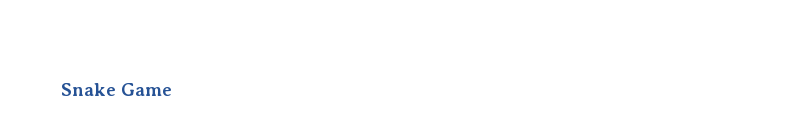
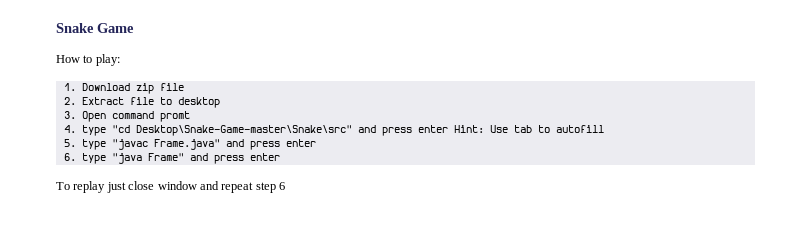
(172, 89) none -> [56,54,120,66] [63,83,184,94] [63,97,220,108] [63,111,190,122] [63,125,604,136] [63,139,316,150] [63,153,280,164] [56,181,285,193] // How to play: // 1. Download zip file // 2. Extract file to desktop // 3. Open command promt // 4. type "cd Desktop\Snake-Game-master\Snake\src" and press enter Hint: Use tab to autofill // 5. type "javac Frame.java" and press enter // 6. type "java Frame" and press enter // To replay just close window and repeat step 6

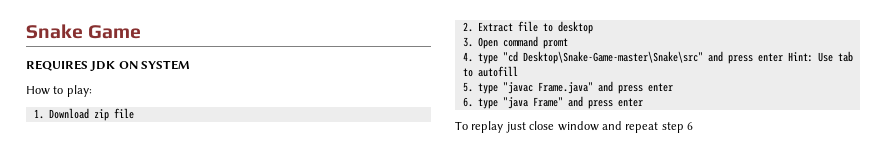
(134, 28) none -> [26,60,191,72] // REQUIRES JDK ON SYSTEM

